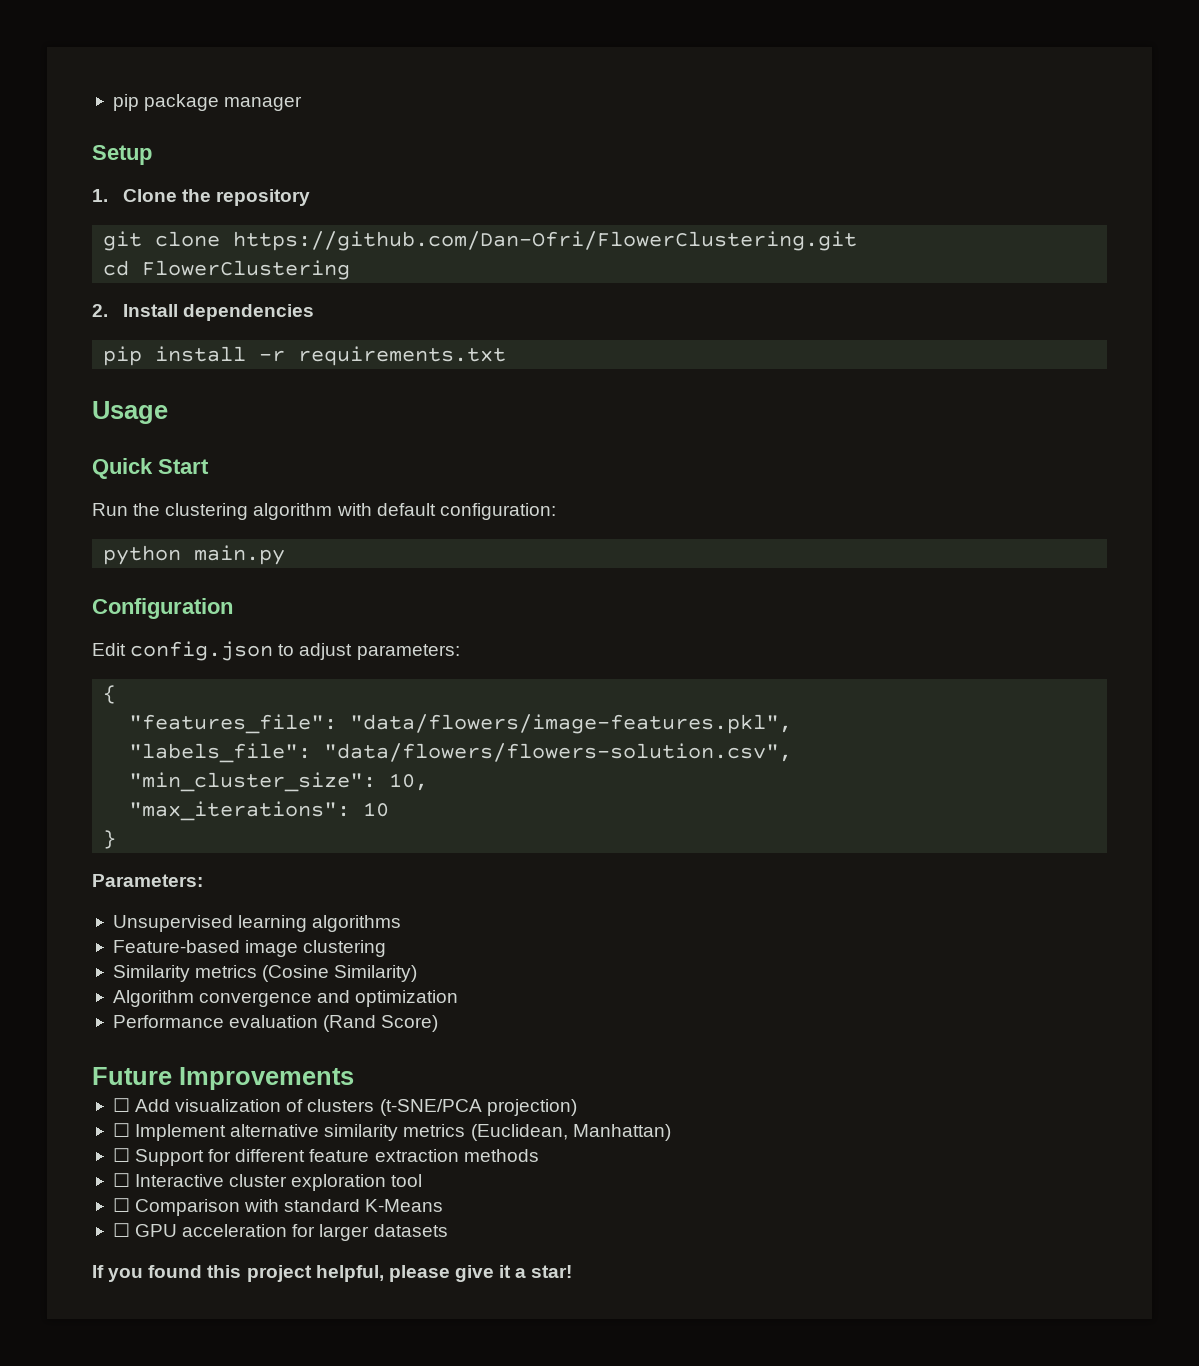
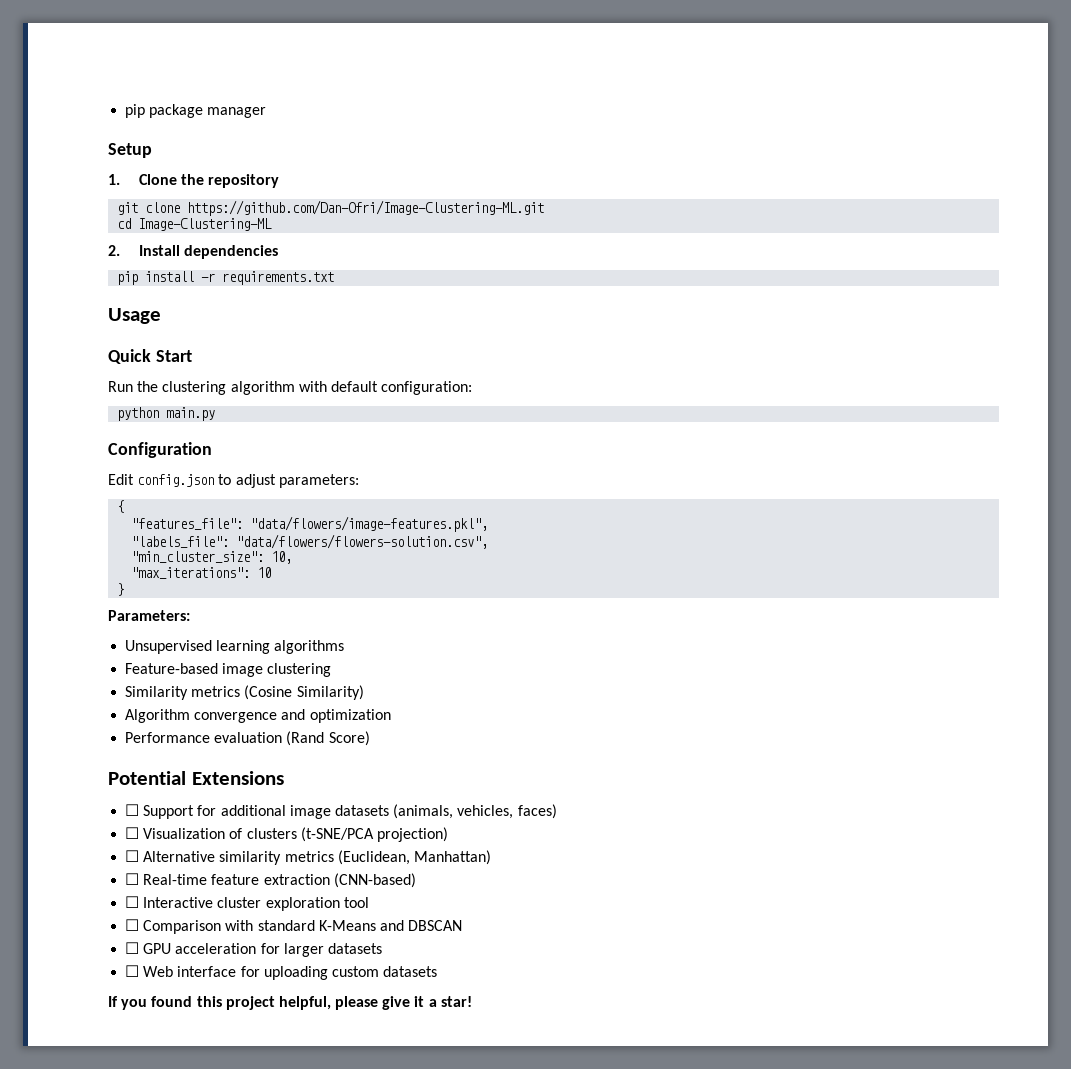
[233,231,858,251] https://github.com/Dan-Ofri/FlowerClustering.git -> [187,200,545,216] https://github.com/Dan-Ofri/Image-Clustering-ML.git
[142,260,351,280] FlowerClustering -> [138,218,273,231] Image-Clustering-ML
[92,1067,354,1090] [112,1098,282,1112] Future Improvements // ☐ Add visualization -> [108,771,284,785] [125,804,557,819] [125,827,226,839] Potential Extensions // ☐ Support for additional image datasets (animals, vehicles, faces) // ☐ Visualization
[135,1124,320,1141] Implement alternative -> [143,851,216,862] Alternative
[135,1149,306,1166] Support for different -> [143,874,208,885] Real-time
[463,1149,539,1162] methods -> [333,873,416,888] (CNN-based)
(444, 1205) none -> [379,920,463,931] and DBSCAN
(448, 1230) none -> [125,965,438,980] // ☐ Web interface for uploading custom datasets

